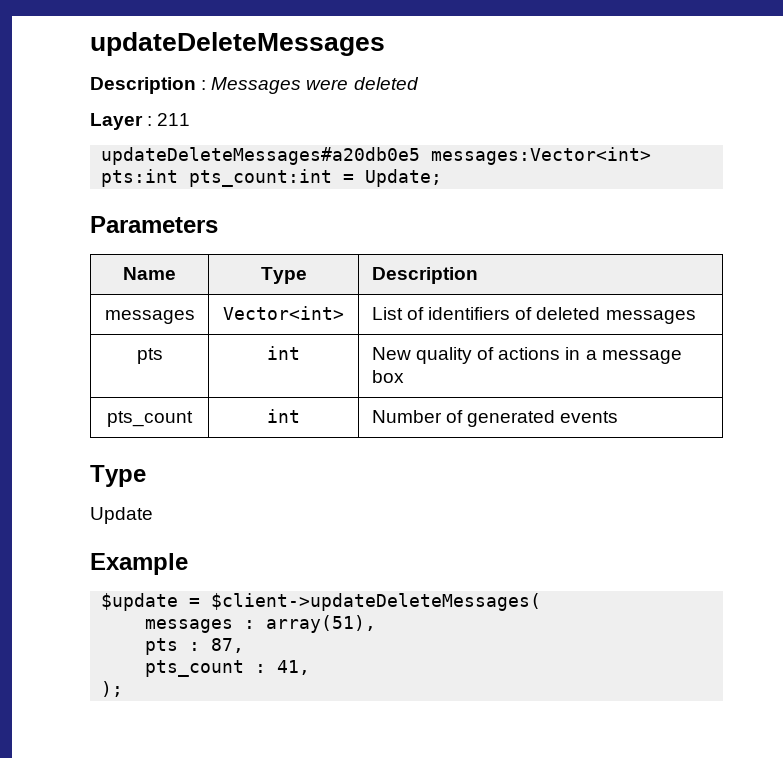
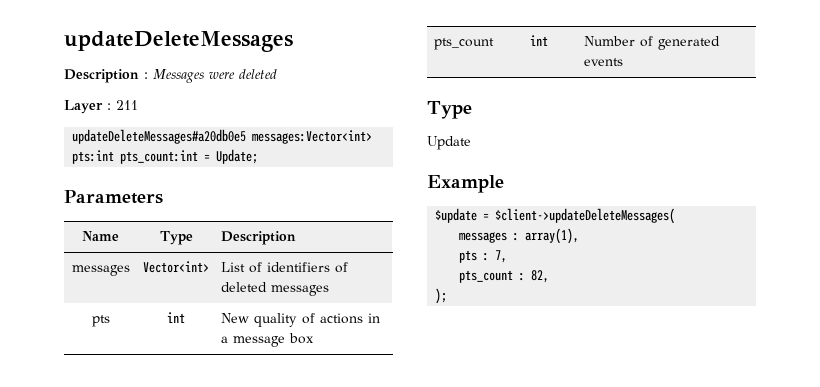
[266,615,377,633] array(51), -> [525,228,580,244] array(1),
[211,638,245,653] 87, -> [495,250,508,263] 7,
[277,660,311,675] 41, -> [531,270,550,283] 82,

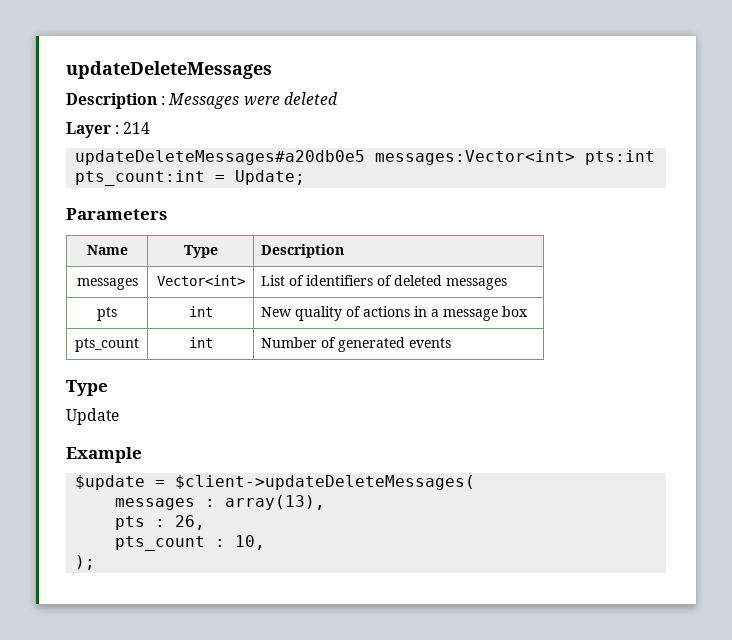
[116,100,138,110] 211 -> [123,122,151,134] 214
[525,228,580,244] array(1), -> [225,495,326,510] array(13),
[495,250,508,263] 7, -> [175,515,206,530] 26,
[531,270,550,283] 82, -> [235,535,266,550] 10,

